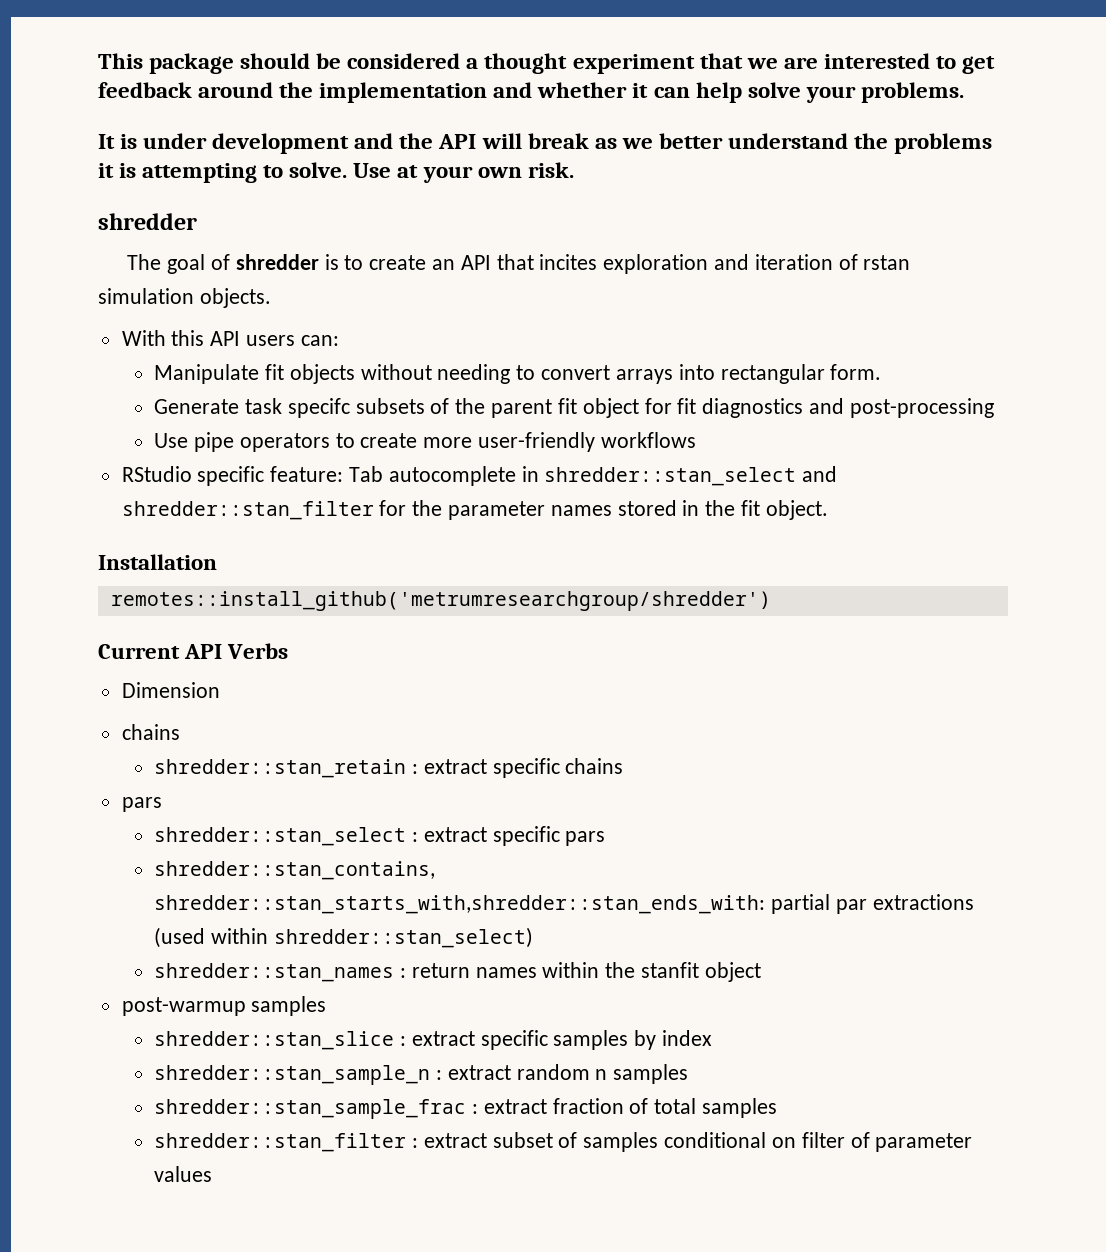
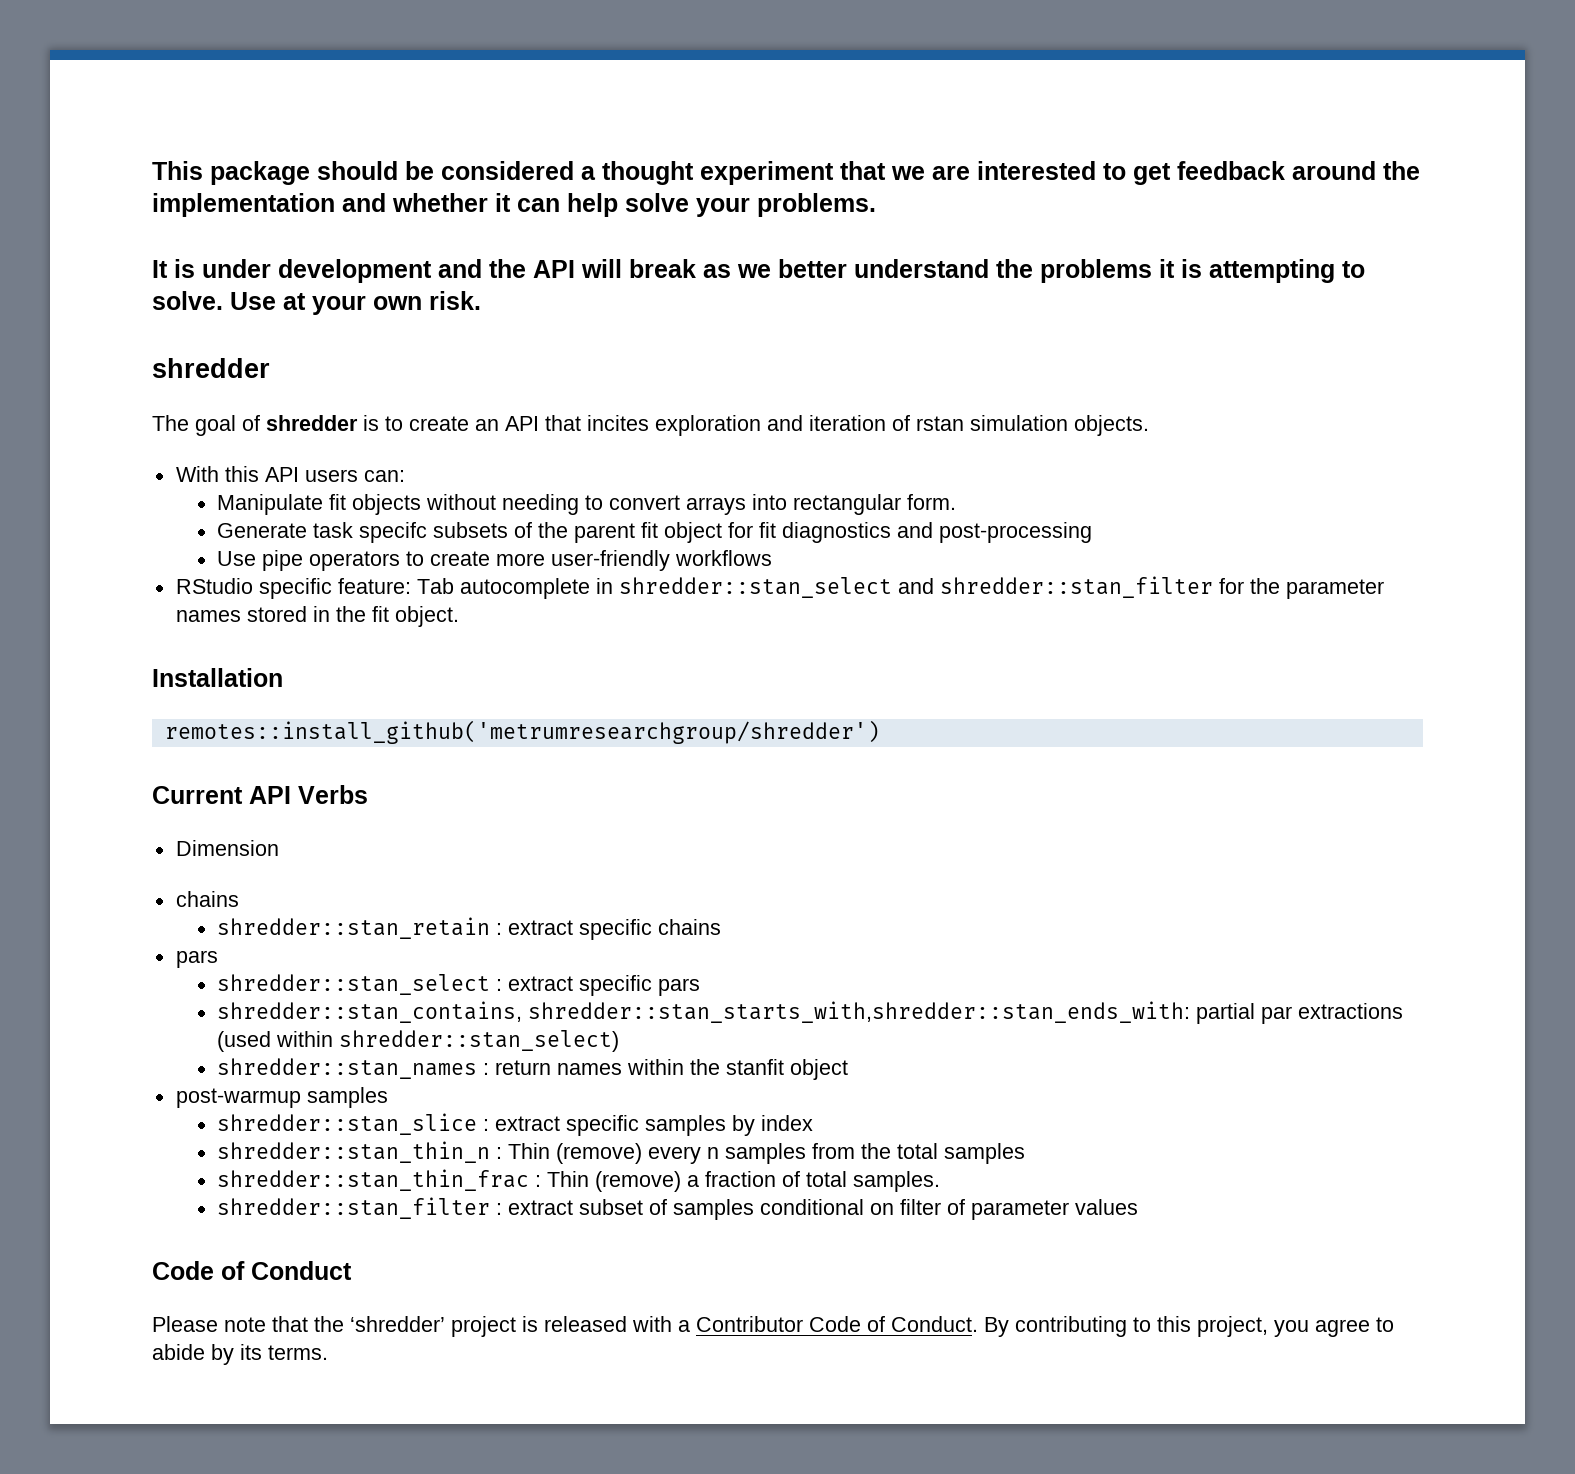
[154,1064,689,1085] [154,1099,547,1119] shredder::stan_sample_n : extract random n samples // shredder::stan_sample_frac : extract -> [217,1141,1026,1164] [217,1169,700,1192] shredder::stan_thin_n : Thin (remove) every n samples from the total samples // shredder::stan_thin_frac : Thin (remove) a
[702,1098,778,1118] samples -> [853,1171,941,1192] samples.
(213, 1174) none -> [152,1261,352,1280] [152,1316,1394,1337] [152,1344,328,1365] // Code of Conduct // Please note that the ‘shredder’ project is released with a Contributor Code of Conduct. By contributing to this project, you agree to abide by its terms.

